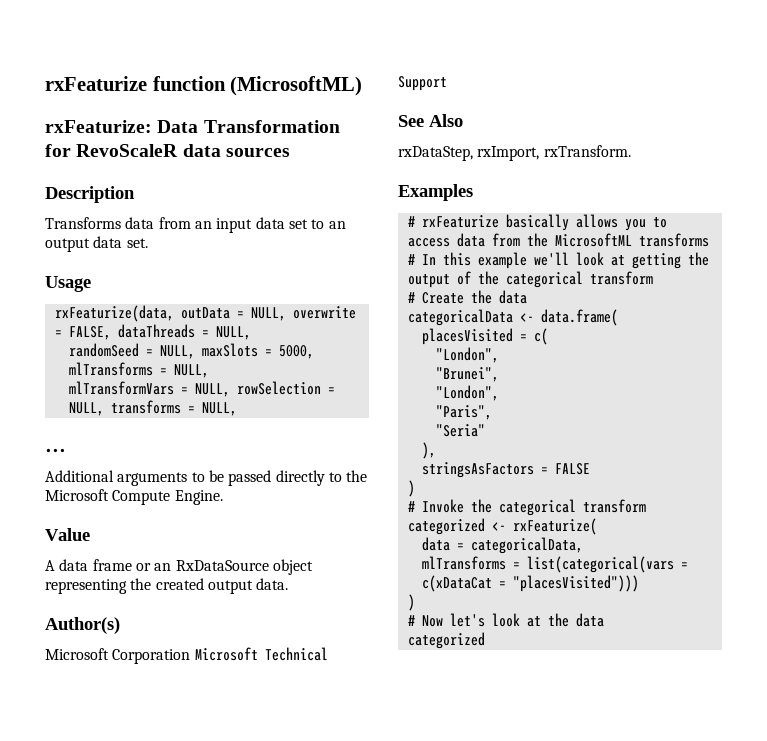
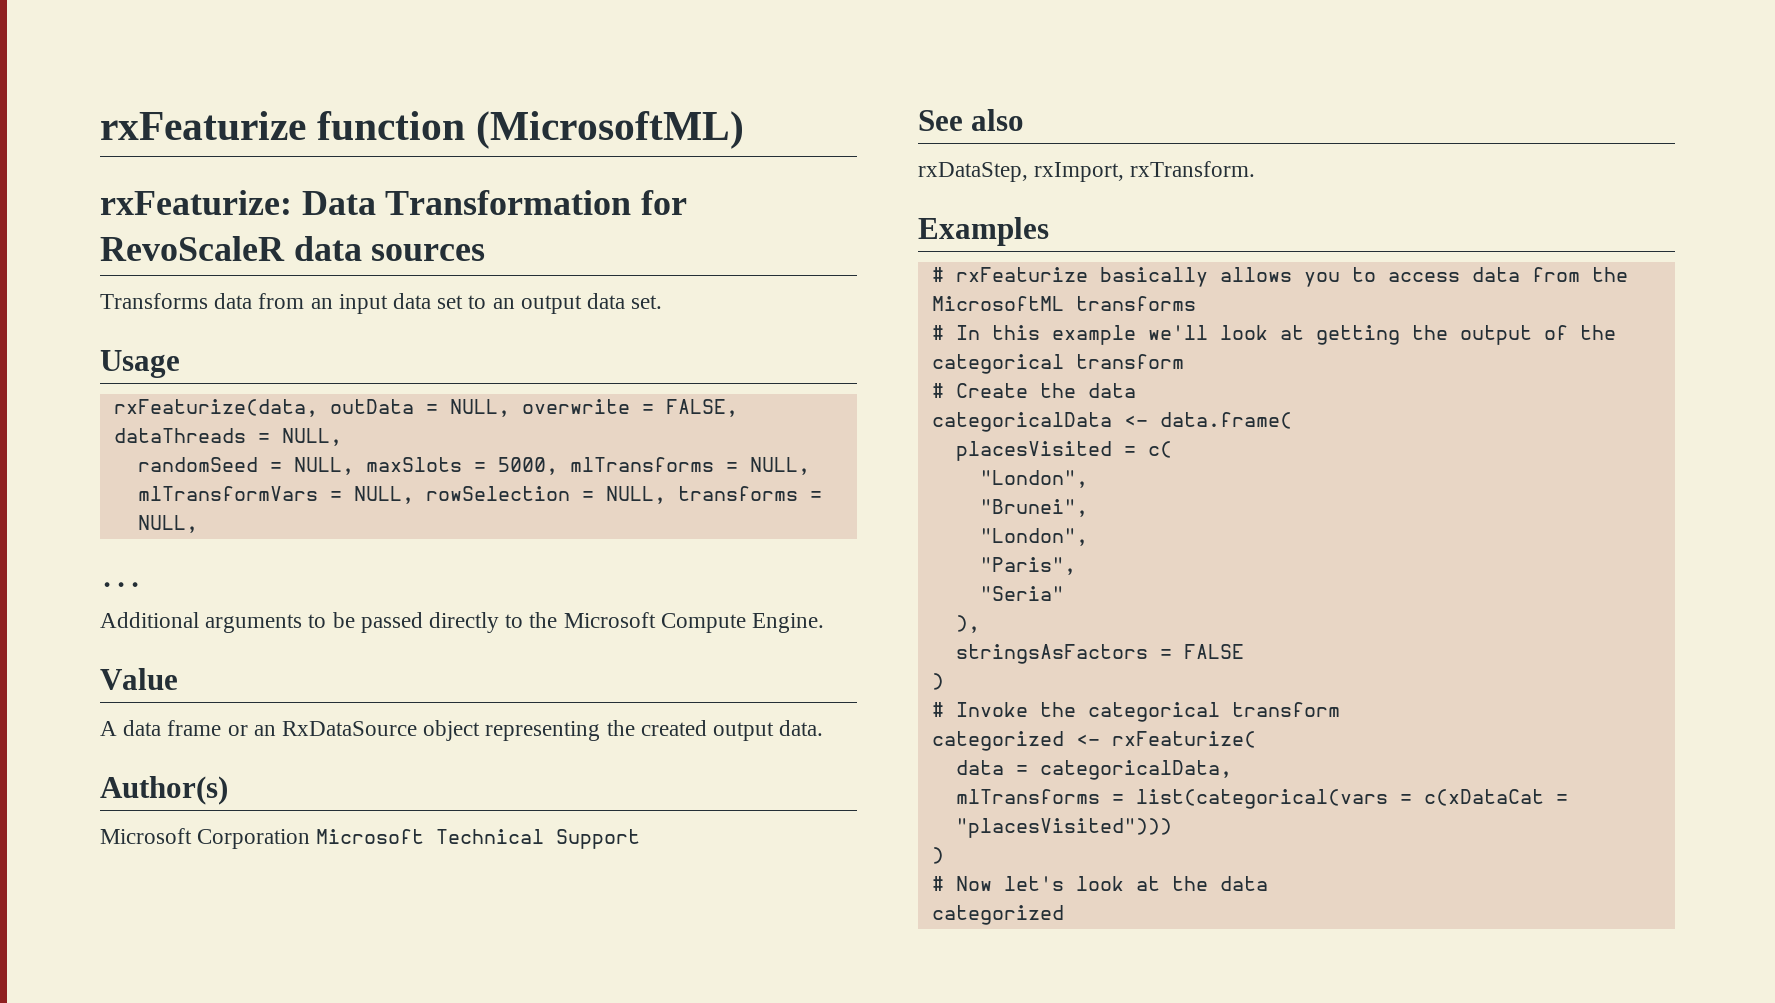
[45,186,135,203] // Description -> (486, 252) none
[429,114,463,127] Also -> [971,109,1025,131] also

